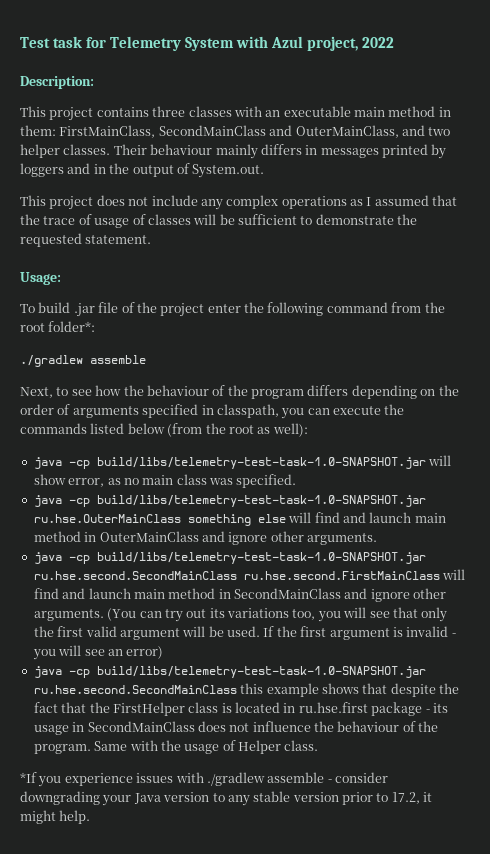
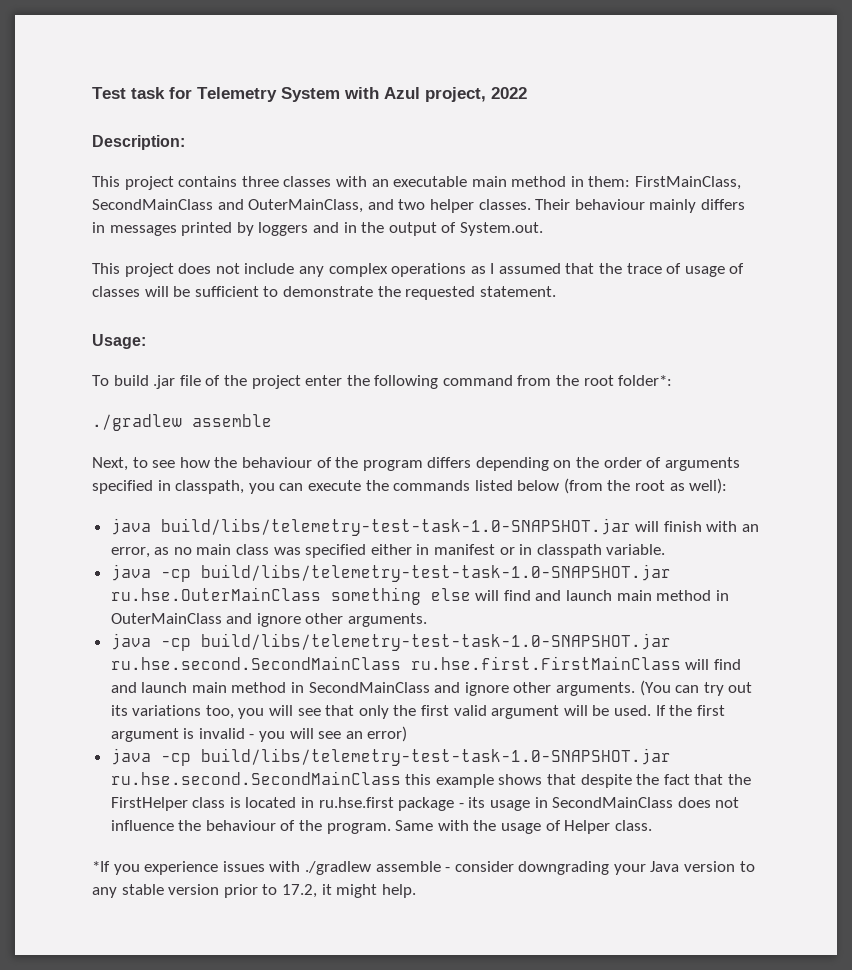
[68,460,90,469] -cp -> (151, 526) none
[33,474,66,485] show -> [663,521,760,532] finish with an
[236,474,297,488] specified. -> [305,544,666,558] specified either in manifest or in classpath variable.
[243,571,440,580] ru.hse.second.FirstMainClass -> [410,656,681,670] ru.hse.first.FirstMainClass

